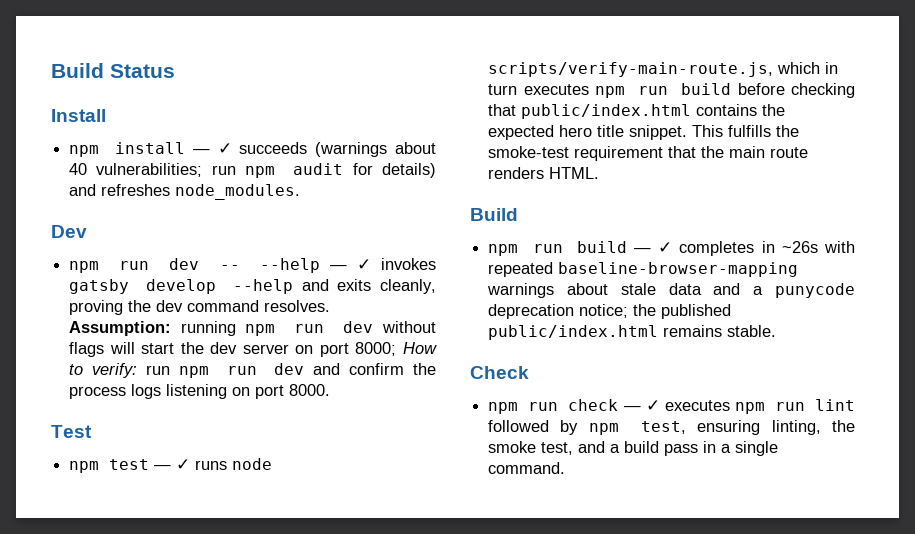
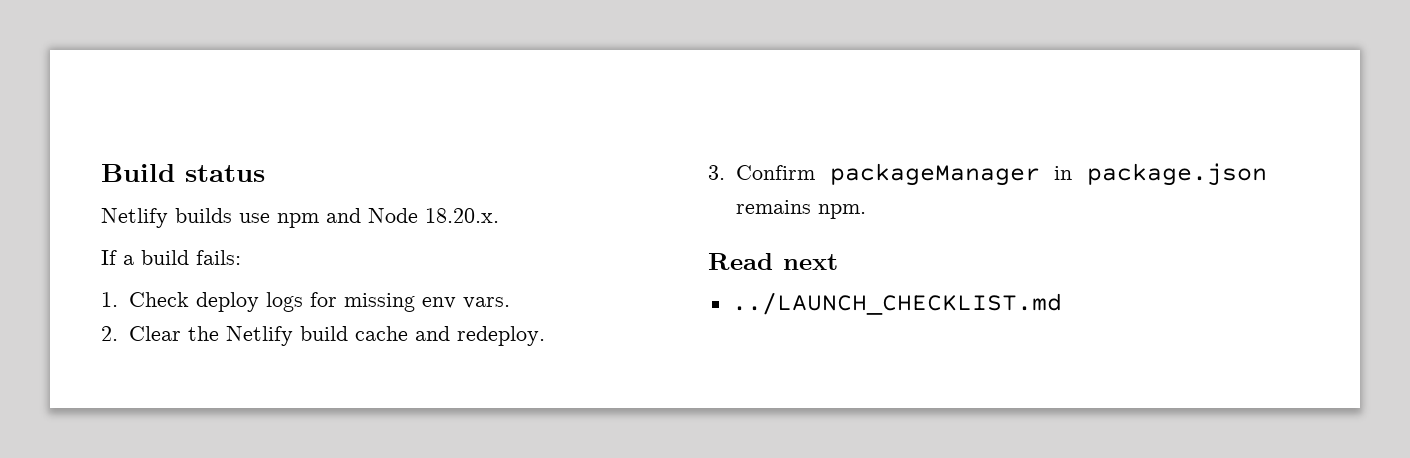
[51,63,175,78] [51,109,106,122] [69,142,436,157] [69,163,436,178] [69,184,301,200] [51,225,87,238] [69,258,436,273] [69,279,437,294] [69,300,331,315] [69,321,437,336] [69,342,437,357] [69,363,436,378] [69,384,331,399] [51,425,92,438] [69,458,273,473] [488,62,839,77] [488,83,855,98] [488,104,786,119] [488,125,800,140] [488,146,809,161] [488,167,600,179] [470,208,518,221] [488,241,855,256] [488,262,799,277] [487,283,855,298] [488,304,732,319] [488,325,777,340] [470,366,529,379] [488,399,855,414] [488,420,855,435] [488,441,779,456] [488,462,566,474] Build Status // Install // npm install — ✓ succeeds (warnings about 40 vulnerabilities; run npm audit for details) and refreshes node_modules. // Dev // npm run dev -- --help — ✓ invokes gatsby develop --help and exits cleanly, proving the dev command resolves. Assumption: running npm run dev without flags will start the dev server on port 8000; How to verify: run npm run dev and confirm the process logs listening on port 8000. // Test // npm test — ✓ runs node scripts/verify-main-route.js, which in turn executes npm run build before checking that public/index.html contains the expected hero title snippet. This fulfills the smoke-test requirement that the main route renders HTML. // Build // npm run build — ✓ completes in ~26s with repeated baseline-browser-mapping warnings about stale data and a punycode deprecation notice; the published public/index.html remains stable. // Check // npm run check — ✓ executes npm run lint followed by npm test, ensuring linting, the smoke test, and a build pass in a single command. -> [101,164,265,182] [101,208,499,228] [101,250,241,265] [101,292,510,312] [101,326,545,346] [708,163,1267,186] [735,200,866,219] [708,253,838,270] [731,292,1062,315] Build status // Netlify builds use npm and Node 18.20.x. // If a build fails: // 1. Check deploy logs for missing env vars. // 2. Clear the Netlify build cache and redeploy. // 3. Confirm packageManager in package.json remains npm. // Read next // ../LAUNCH_CHECKLIST.md

